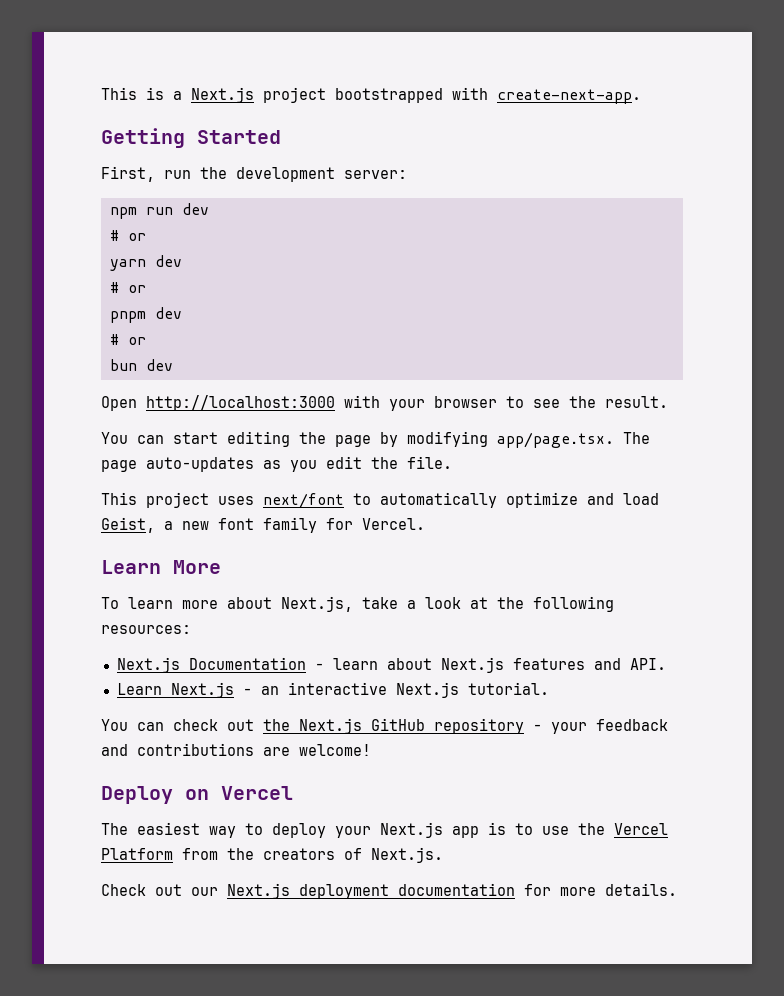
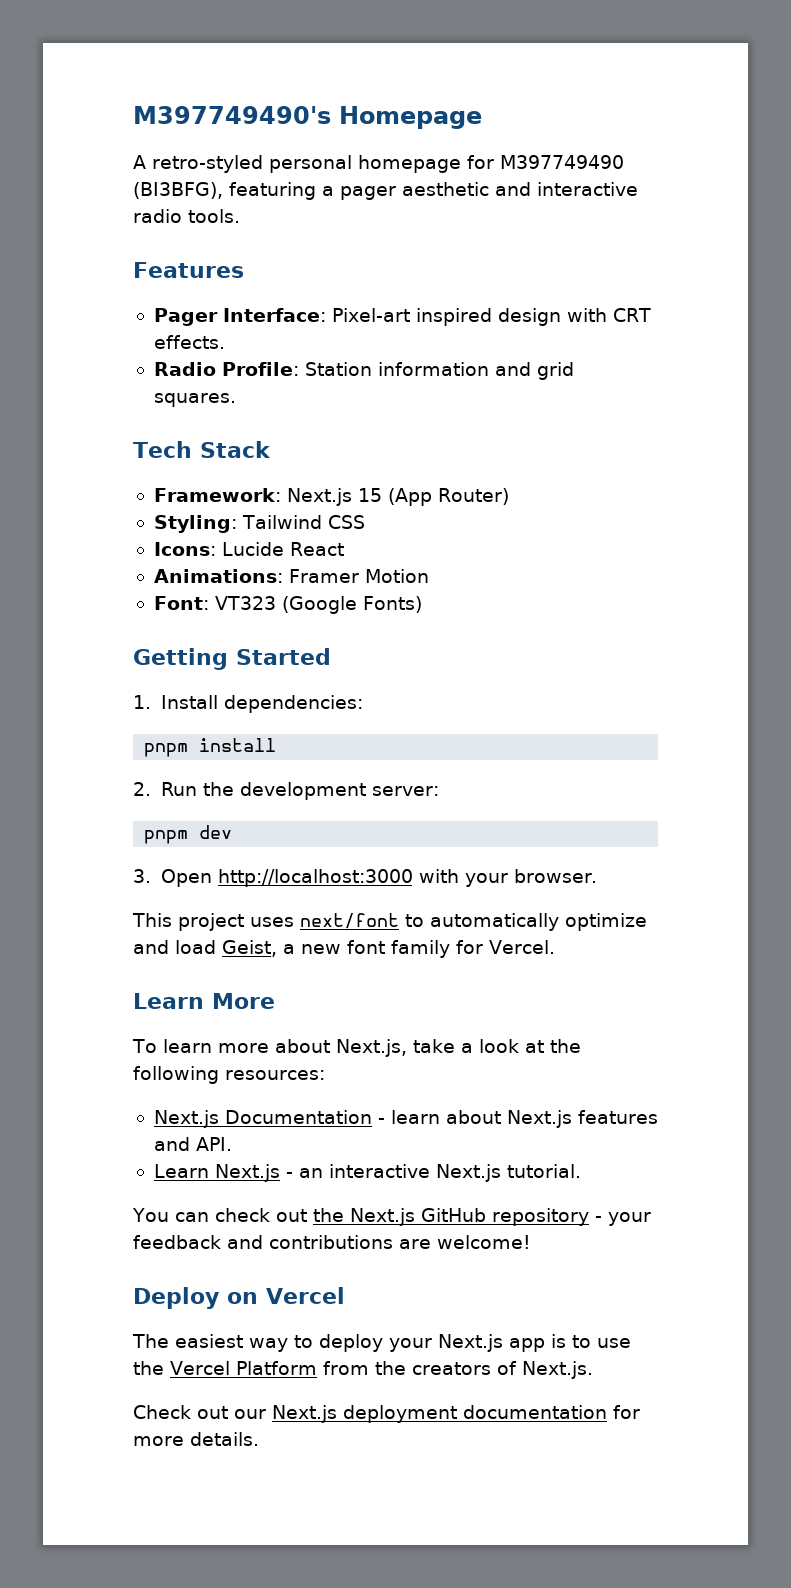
[101,87,641,104] [101,128,281,148] [101,166,407,182] [109,203,209,219] [109,230,146,241] [109,255,182,271] [109,282,146,293] [109,307,182,323] [109,334,146,345] [109,359,173,371] [101,395,668,411] [101,431,650,448] [101,456,452,472] This is a Next.js project bootstrapped with create-next-app. // Getting Started // First, run the development server: // npm run dev // # or // yarn dev // # or // pnpm dev // # or // bun dev // Open http://localhost:3000 with your browser to see the result. // You can start editing the page by modifying app/page.tsx. The page auto-updates as you edit the file. -> [133,106,482,129] [133,155,624,173] [133,182,638,200] [133,209,240,223] [133,262,244,278] [153,308,651,326] [153,335,225,349] [153,362,574,380] [153,393,236,407] [133,441,271,458] [153,488,509,506] [153,515,365,533] [153,542,344,556] [153,569,429,583] [153,596,422,614] [133,648,331,670] [133,695,363,713] [144,738,277,757] [133,782,440,800] [144,825,233,844] [133,869,598,887] M397749490's Homepage // A retro-styled personal homepage for M397749490 (BI3BFG), featuring a pager aesthetic and interactive radio tools. // Features // Pager Interface: Pixel-art inspired design with CRT effects. // Radio Profile: Station information and grid squares. // Tech Stack // Framework: Next.js 15 (App Router) // Styling: Tailwind CSS // Icons: Lucide React // Animations: Framer Motion // Font: VT323 (Google Fonts) // Getting Started // 1. Install dependencies: // pnpm install // 2. Run the development server: // pnpm dev // 3. Open http://localhost:3000 with your browser.

